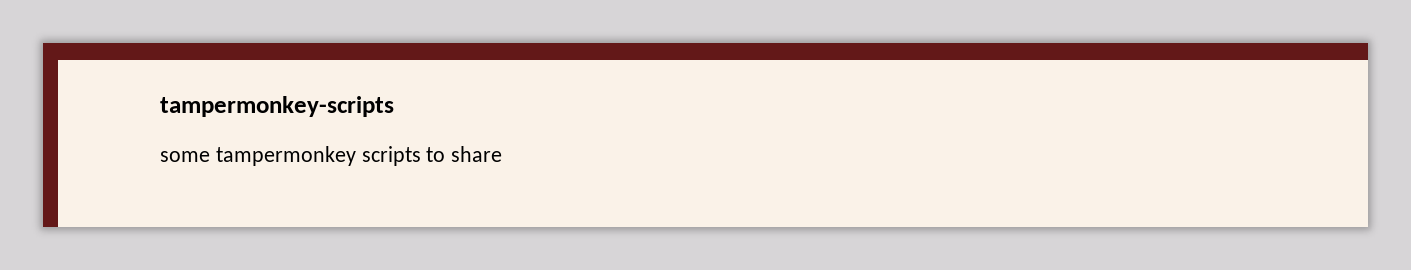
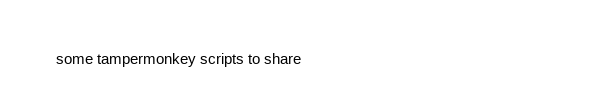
[160,96,394,117] tampermonkey-scripts // -> (56, 60) none

